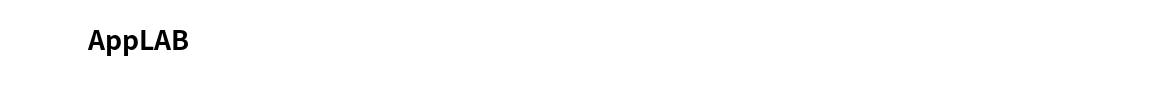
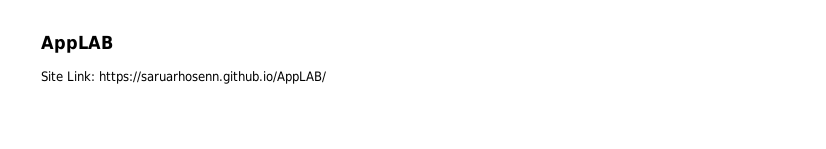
(189, 43) none -> [41,71,326,84] // Site Link: https://saruarhosenn.github.io/AppLAB/

